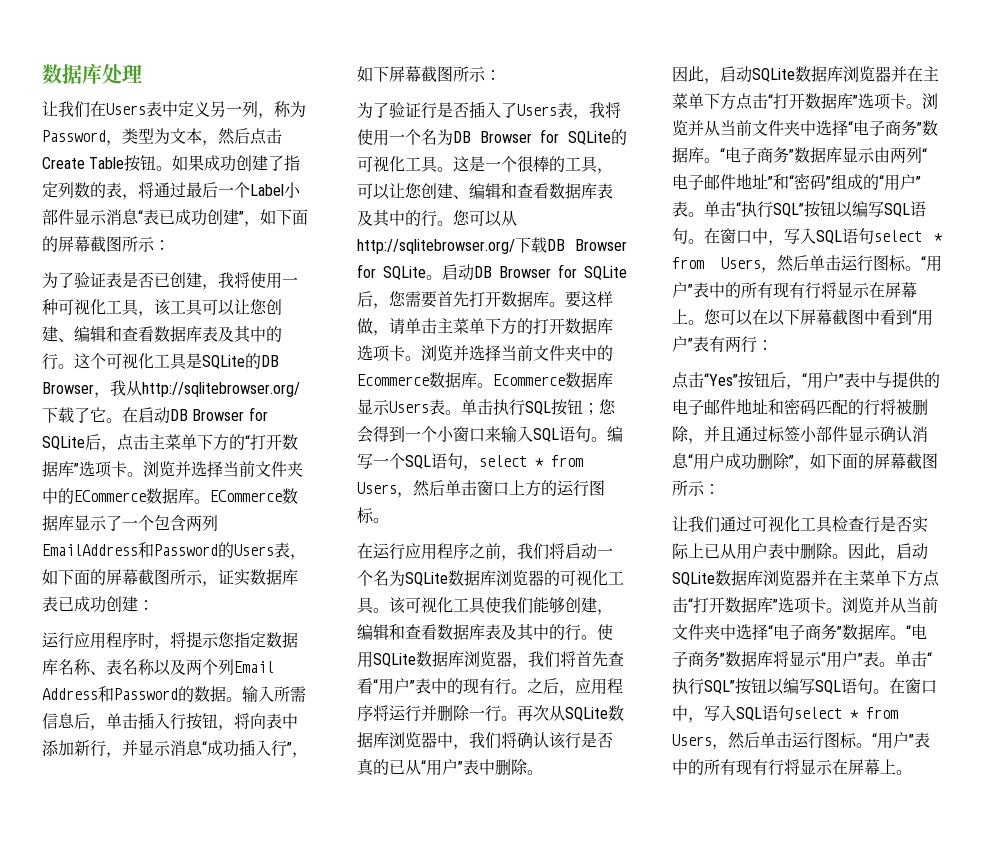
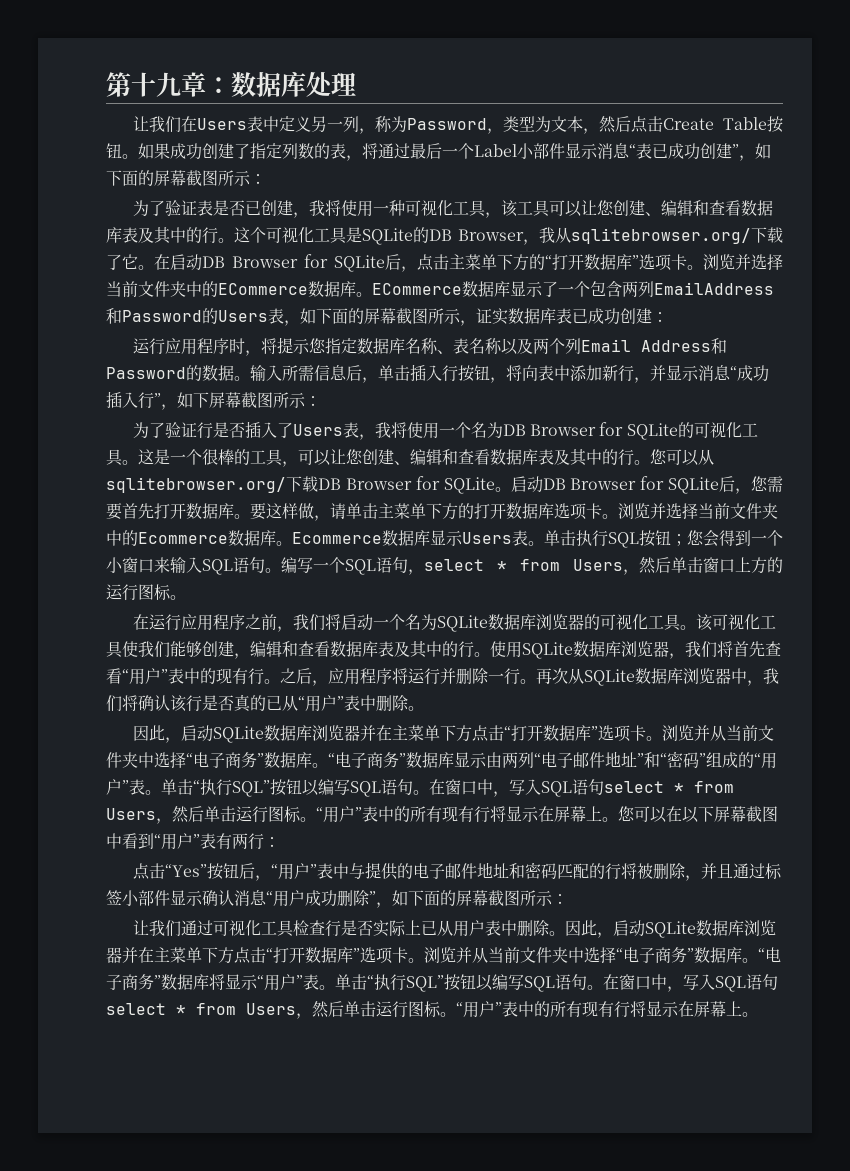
(42, 74) none -> [106,72,231,97] 第十九章：
[142,382,300,397] http://sqlitebrowser.org/ -> [571,228,751,244] sqlitebrowser.org/
[357,239,515,254] http://sqlitebrowser.org/ -> [106,477,286,493] sqlitebrowser.org/

